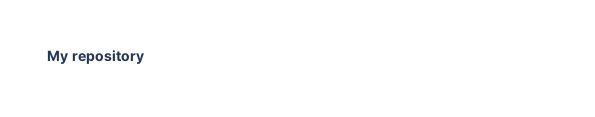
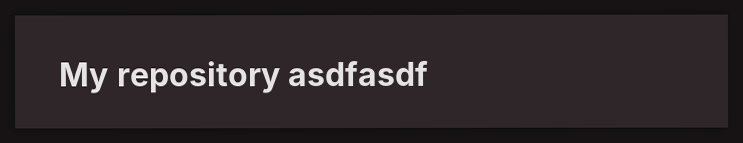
(144, 57) none -> [287,60,430,87] asdfasdf

